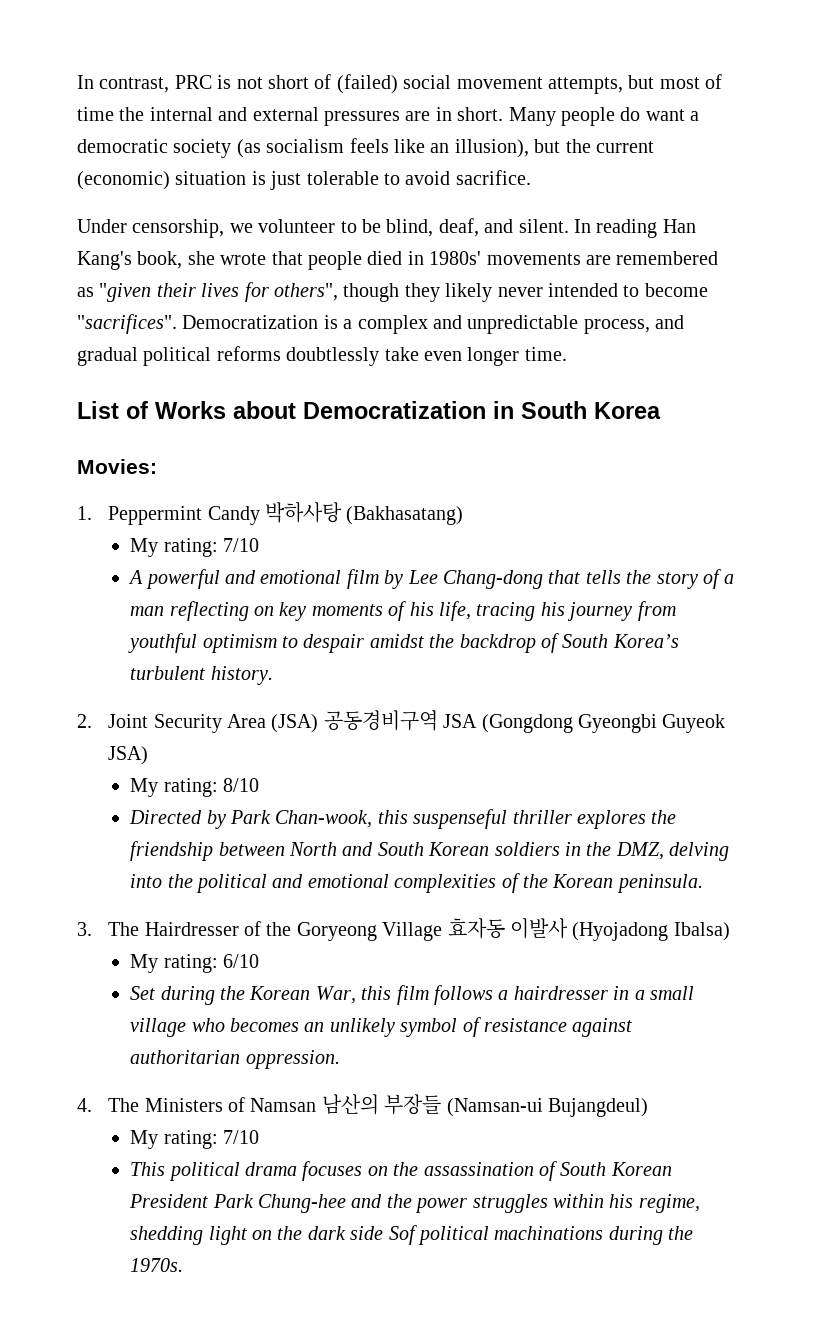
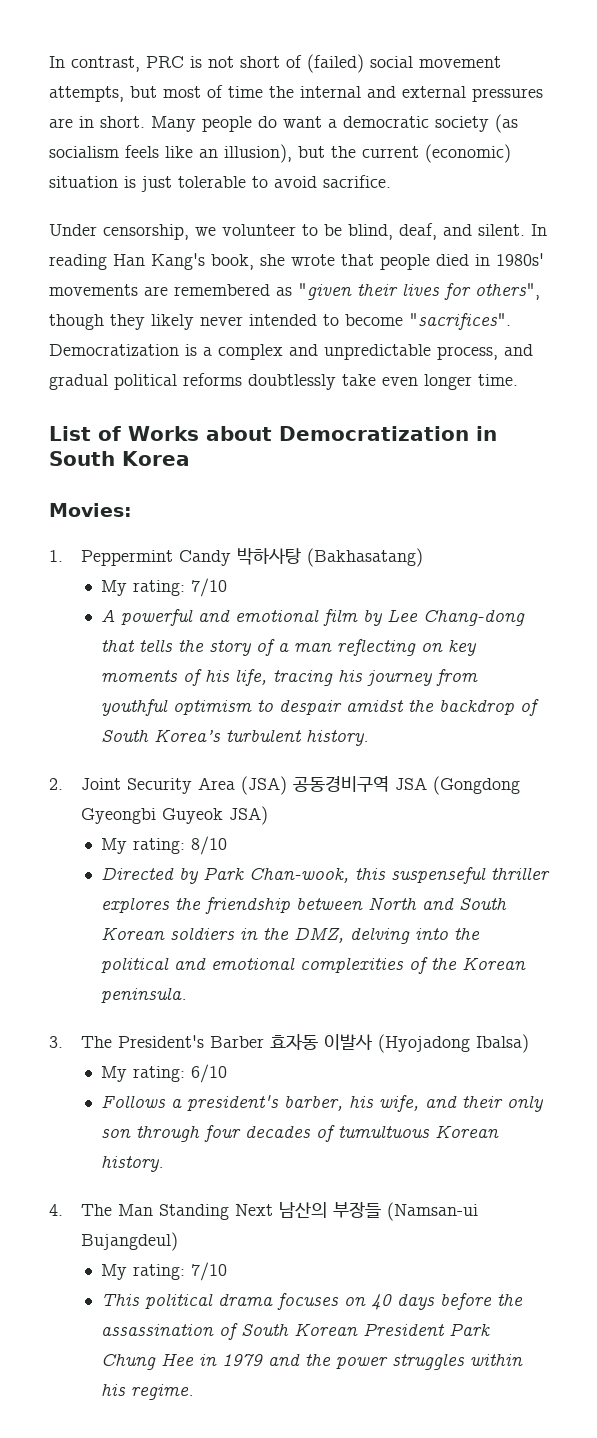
[144,921,443,941] Hairdresser of the Goryeong Village -> [118,1035,265,1048] President's Barber
[130,985,694,1005] [130,1017,633,1037] [130,1050,340,1069] Set during the Korean War, this film follows a hairdresser in a small village who becomes an unlikely symbol of resistance against authoritarian oppression. -> [100,1095,543,1112] [100,1125,499,1142] [100,1155,164,1172] Follows a president's barber, his wife, and their only son through four decades of tumultuous Korean history.
[144,1097,317,1112] Ministers of Namsan -> [118,1204,274,1220] Man Standing Next
(388, 1171) none -> [370,1293,492,1310] 40 days before
[257,1194,346,1213] Chung-hee -> [100,1353,263,1370] Chung Hee in 1979
[638,1194,700,1213] [130,1225,694,1245] [130,1258,184,1272] regime, shedding light on the dark side Sof political machinations during the 1970s. -> [130,1384,194,1400] regime.

